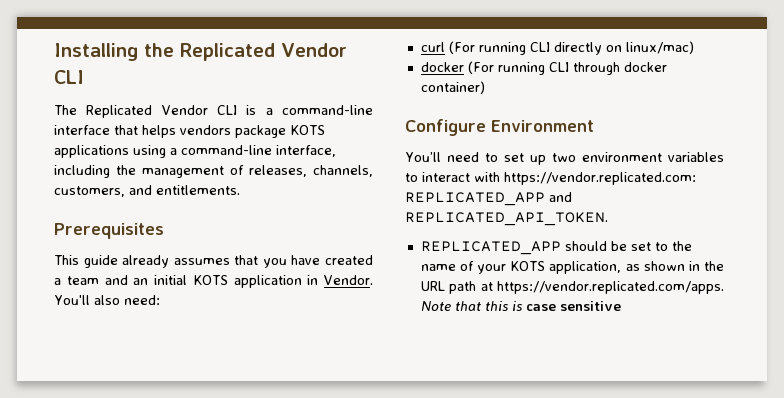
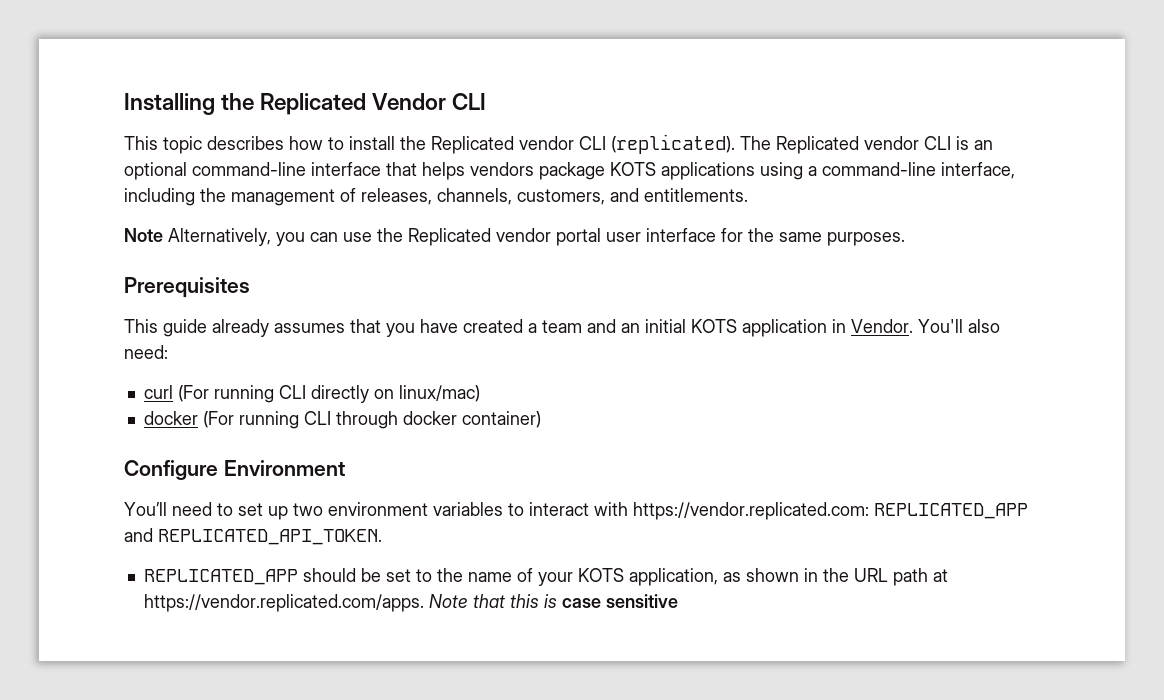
(84, 77) none -> [124,134,735,154] This topic describes how to install the Replicated vendor CLI (replicated).
[161,105,208,115] Vendor -> [864,136,919,150] vendor
[265,108,273,115] a -> [974,140,993,150] [124,162,187,180] an optional
(240, 190) none -> [124,228,905,246] // Note Alternatively, you can use the Replicated vendor portal user interface for the same purposes.

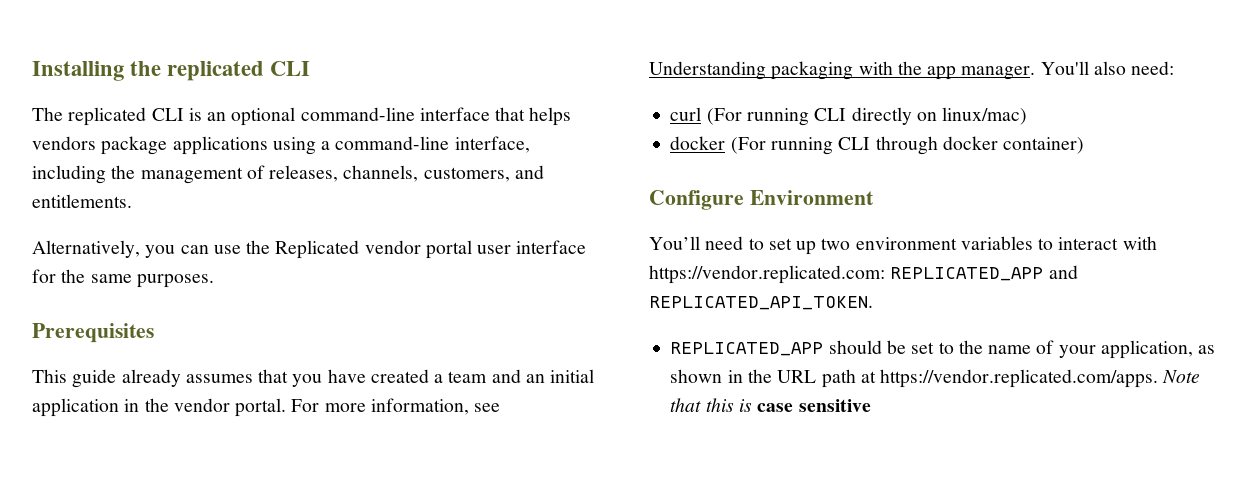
[260,93,447,115] Replicated Vendor -> [167,61,265,81] replicated
[124,134,919,154] This topic describes how to install the Replicated vendor CLI (replicated). The Replicated vendor -> [32,107,147,126] The replicated
[610,162,656,176] KOTS -> (168, 145) none
[124,228,163,242] Note -> (132, 201) none
[691,319,737,333] KOTS -> (595, 376) none
[851,319,913,333] Vendor. -> [144,398,501,417] [649,61,1036,80] the vendor portal. For more information, see Understanding packaging with the app manager.
[577,568,624,582] KOTS -> (1096, 351) none

